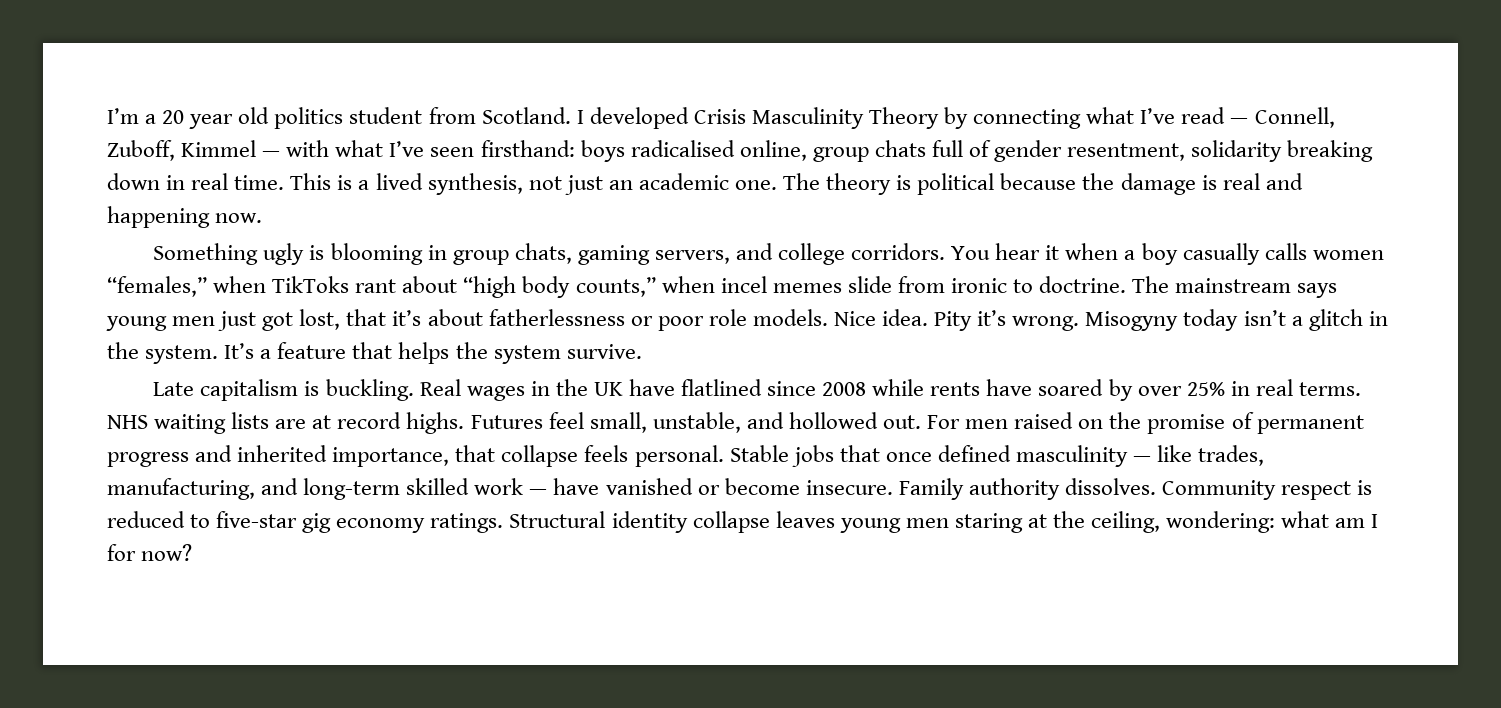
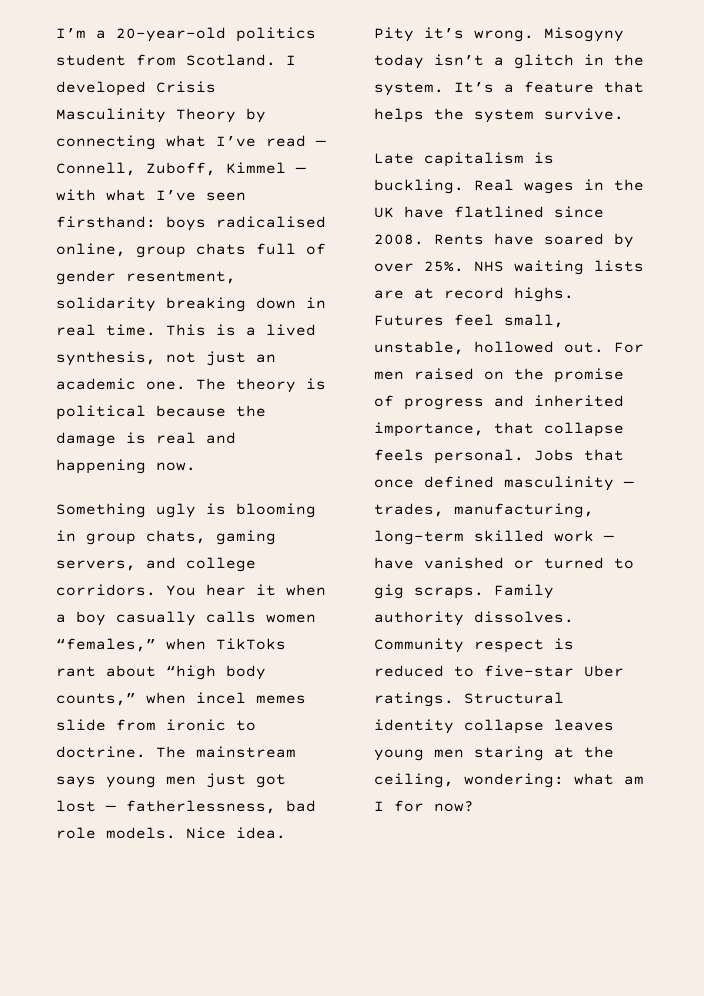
[162,107,270,129] 20 year old -> [116,27,226,42] 20-year-old
[299,309,704,331] lost, that it’s about fatherlessness or poor -> [56,800,316,814] lost — fatherlessness, bad
[822,379,981,396] 2008 while rents -> [374,234,484,245] 2008. Rents
[1186,379,1361,396] 25% in real terms. -> [424,261,464,272] 25%.
[746,412,784,429] and -> (464, 348) none
[1256,415,1364,434] permanent -> (394, 401) none
[729,445,834,467] Stable jobs -> [534,449,574,461] Jobs
[1157,445,1193,462] like -> (634, 484) none
[261,478,299,495] and -> (594, 510) none
[724,478,893,495] become insecure. -> [544,557,634,569] [374,584,484,599] turned to gig scraps.
[302,513,426,533] gig economy -> [584,665,624,677] Uber

